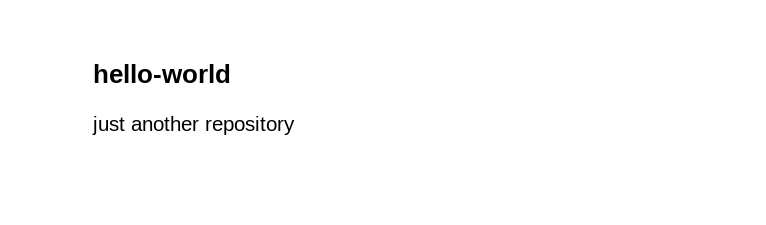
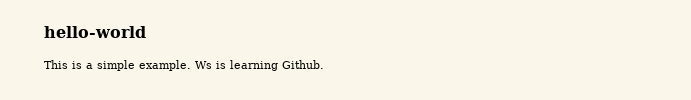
[92,116,295,135] just another repository -> [44,60,324,71] This is a simple example. Ws is learning Github.

